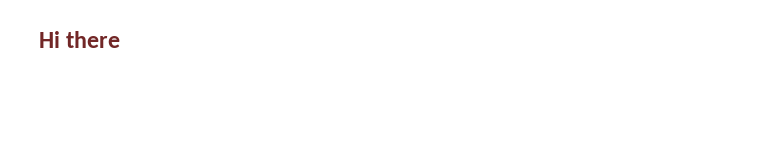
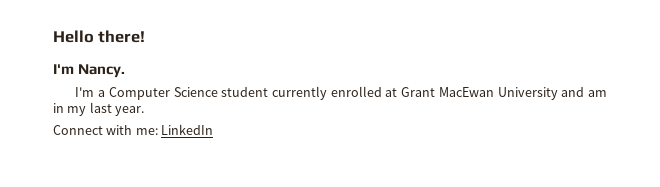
[39,31,121,48] Hi there -> [53,30,146,43] [53,64,126,78] [75,86,607,100] [53,102,145,116] [53,124,214,135] Hello there! // I'm Nancy. // I'm a Computer Science student currently enrolled at Grant MacEwan University and am in my last year. // Connect with me: LinkedIn

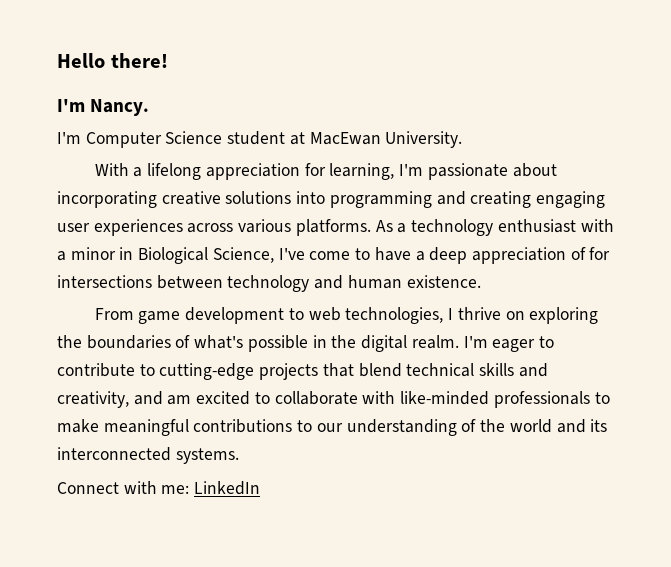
[98,90,106,97] a -> (81, 138) none
[271,86,607,100] [53,102,145,116] currently enrolled at Grant MacEwan University and am in my last year. -> [289,131,463,148] [94,163,557,180] [57,191,606,208] [57,219,614,236] [57,247,611,264] [57,275,481,292] [94,307,599,324] [57,335,554,352] [57,363,548,380] [57,391,610,408] [57,419,608,436] [57,447,239,464] at MacEwan University. // With a lifelong appreciation for learning, I'm passionate about incorporating creative solutions into programming and creating engaging user experiences across various platforms. As a technology enthusiast with a minor in Biological Science, I've come to have a deep appreciation of for intersections between technology and human existence. // From game development to web technologies, I thrive on exploring the boundaries of what's possible in the digital realm. I'm eager to contribute to cutting-edge projects that blend technical skills and creativity, and am excited to collaborate with like-minded professionals to make meaningful contributions to our understanding of the world and its interconnected systems.

